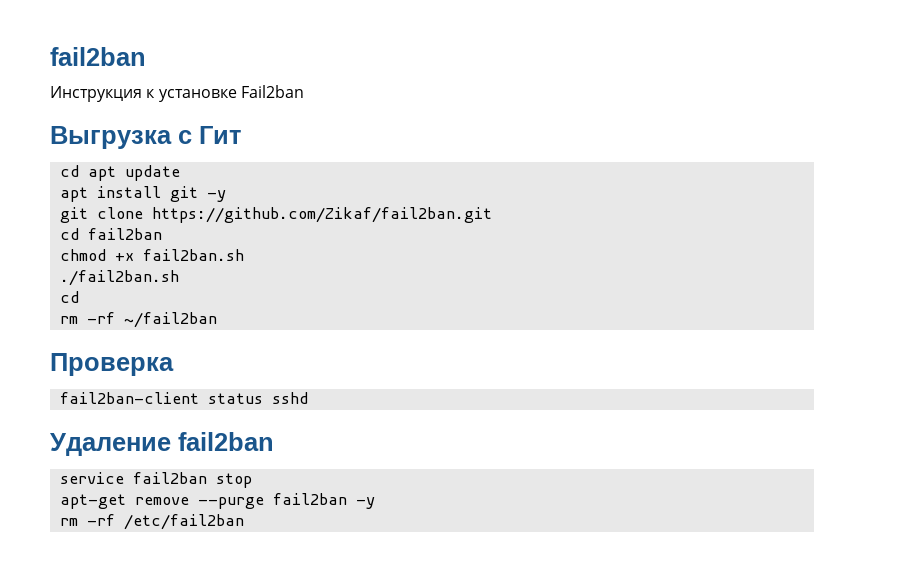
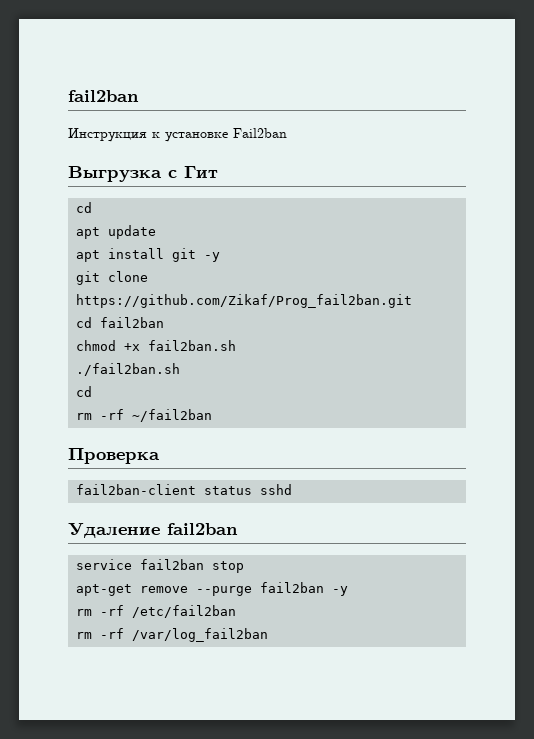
(79, 171) none -> (93, 207) //
[151,207,492,223] https://github.com/Zikaf/fail2ban.git -> [76,294,413,308] https://github.com/Zikaf/Prog_fail2ban.git
(244, 522) none -> [76,628,269,642] // rm -rf /var/log_fail2ban

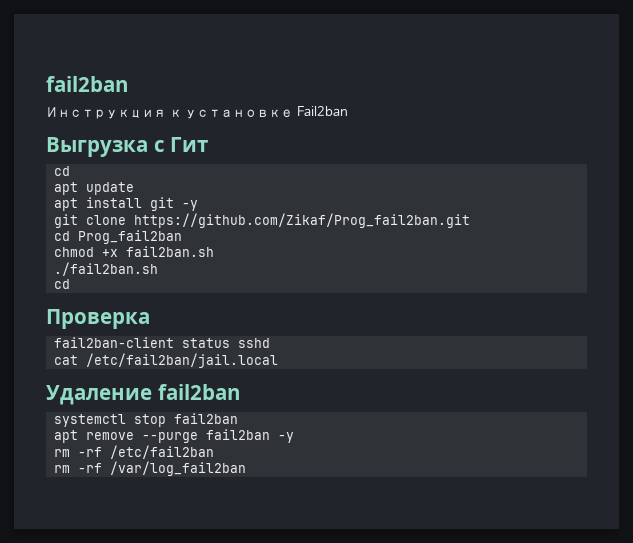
[100,317,165,328] fail2ban -> [77,230,182,244] Prog_fail2ban
[76,409,213,422] // rm -rf ~/fail2ban -> (70, 284) none
(293, 489) none -> [53,353,278,368] // cat /etc/fail2ban/jail.local
[76,559,245,573] [76,584,133,596] service fail2ban stop // apt-get -> [53,413,238,427] [53,430,78,443] systemctl stop fail2ban // apt

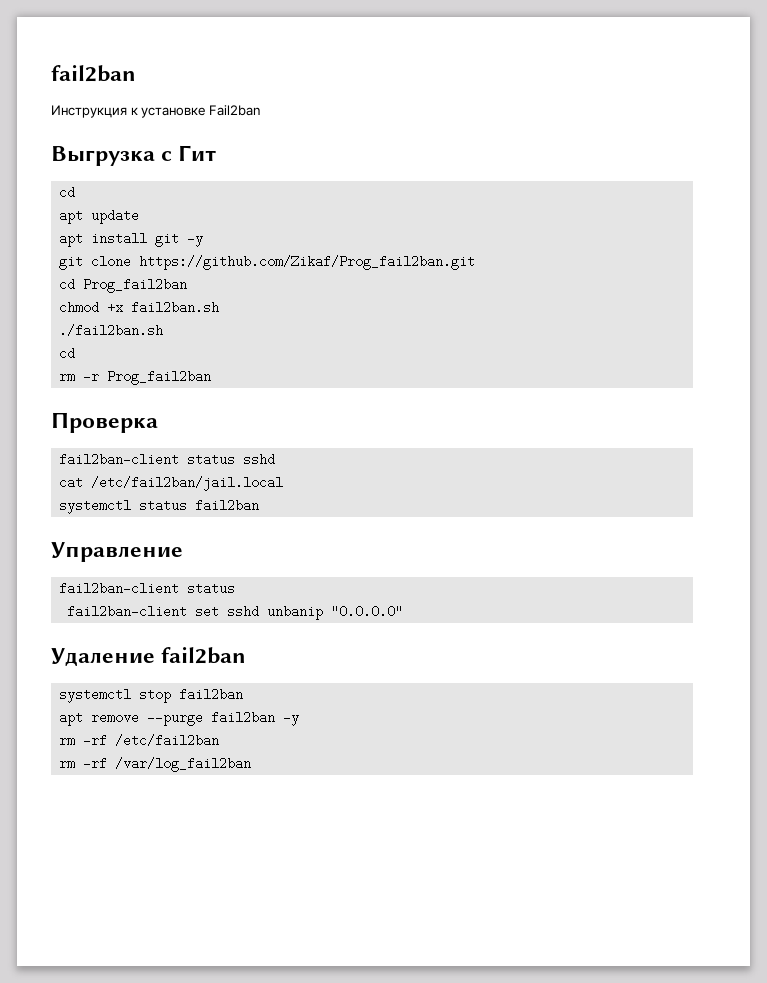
(70, 284) none -> [59,370,212,385] // rm -r Prog_fail2ban
(278, 360) none -> [59,499,260,514] [51,542,183,562] [59,582,236,595] [67,605,404,620] // systemctl status fail2ban // Управление // fail2ban-client status // fail2ban-client set sshd unbanip "0.0.0.0"

